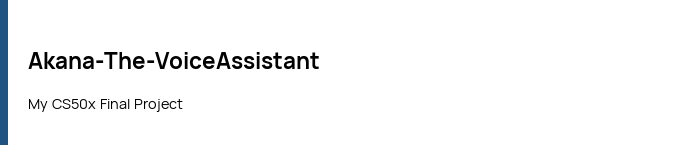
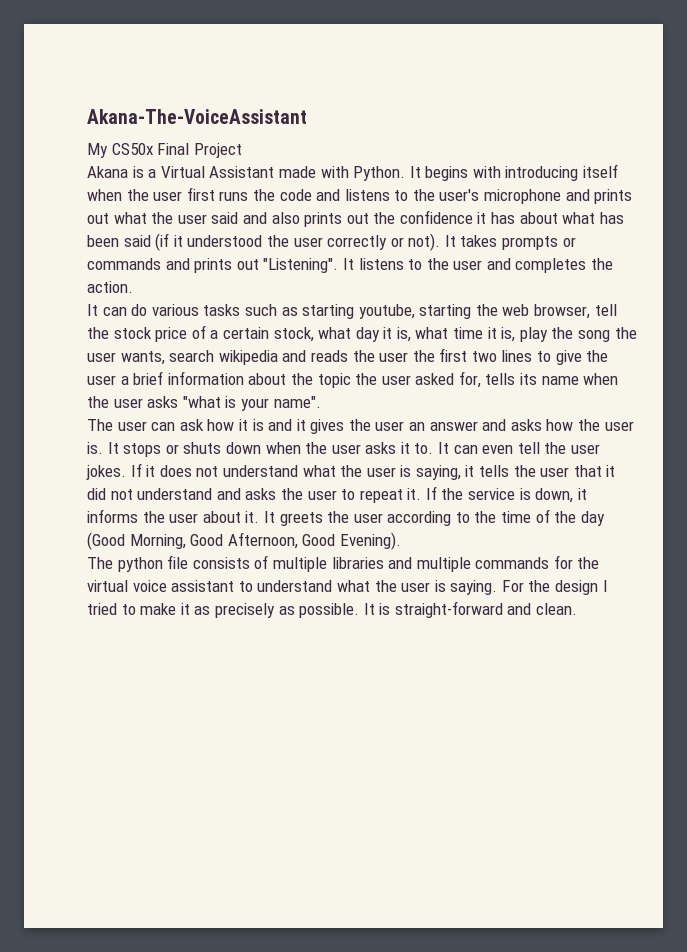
(183, 105) none -> [87,164,619,181] [87,187,633,204] [87,210,624,227] [87,233,576,251] [87,258,614,273] [87,281,133,293] [87,304,617,319] [87,325,637,342] [87,348,609,365] [87,371,619,388] [87,396,321,411] [87,419,634,434] [87,442,601,457] [86,463,616,480] [87,486,587,503] [87,509,605,526] [87,532,401,550] [87,555,600,572] [87,580,608,595] [87,601,578,618] // Akana is a Virtual Assistant made with Python. It begins with introducing itself when the user first runs the code and listens to the user's microphone and prints out what the user said and also prints out the confidence it has about what has been said (if it understood the user correctly or not). It takes prompts or commands and prints out "Listening". It listens to the user and completes the action. // It can do various tasks such as starting youtube, starting the web browser, tell the stock price of a certain stock, what day it is, what time it is, play the song the user wants, search wikipedia and reads the user the first two lines to give the user a brief information about the topic the user asked for, tells its name when the user asks "what is your name". // The user can ask how it is and it gives the user an answer and asks how the user is. It stops or shuts down when the user asks it to. It can even tell the user jokes. If it does not understand what the user is saying, it tells the user that it did not understand and asks the user to repeat it. If the service is down, it informs the user about it. It greets the user according to the time of the day (Good Morning, Good Afternoon, Good Evening). // The python file consists of multiple libraries and multiple commands for the virtual voice assistant to understand what the user is saying. For the design I tried to make it as precisely as possible. It is straight-forward and clean.

